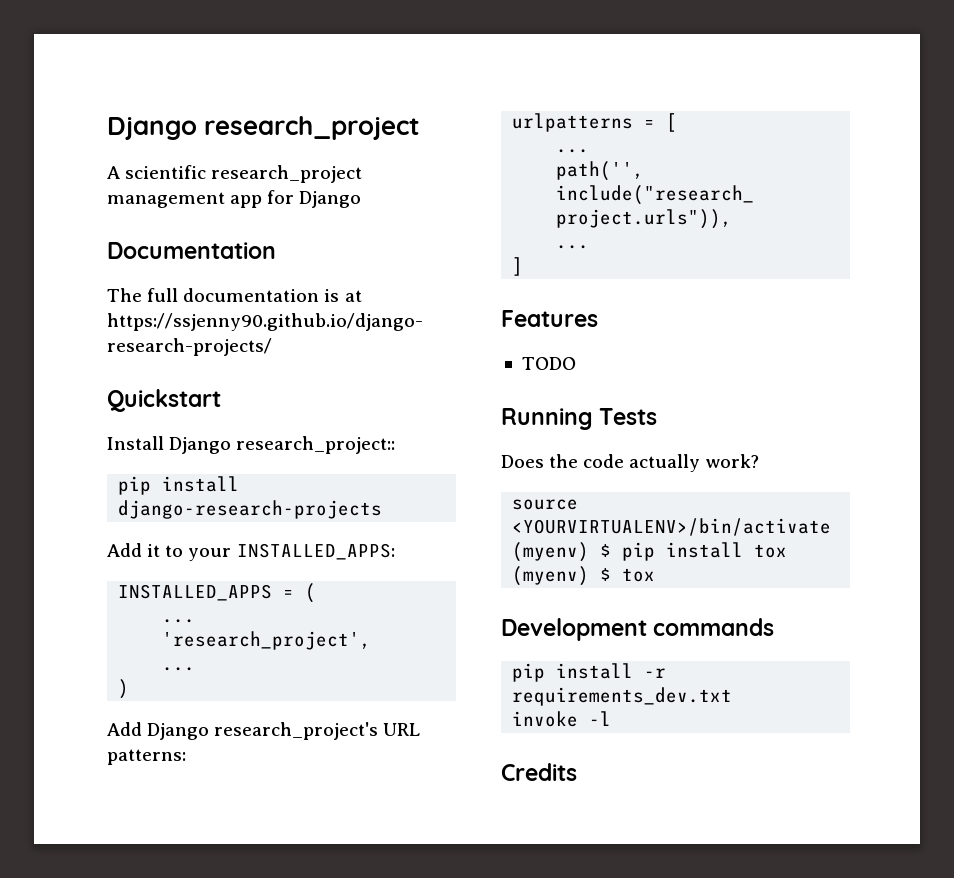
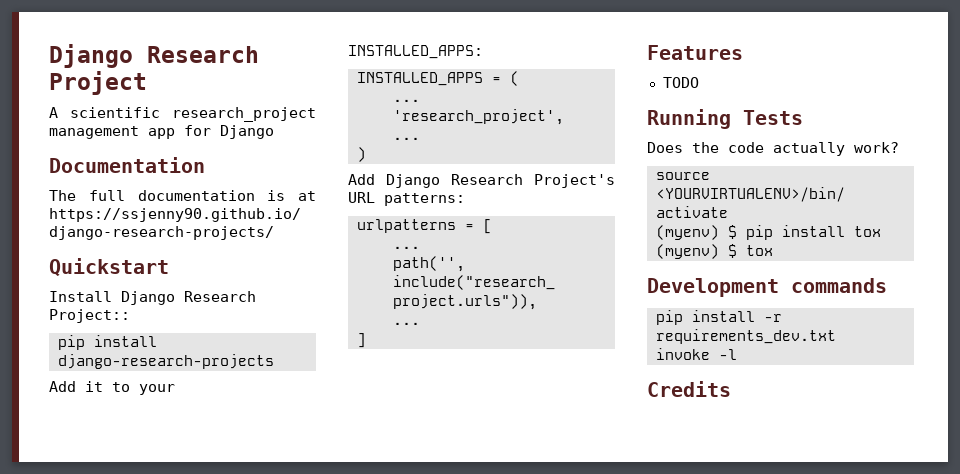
[107,116,421,140] Django research_project -> [49,44,259,68] [49,71,147,95] Django Research Project
[236,436,396,454] research_project:: -> [184,291,256,302] [49,309,130,323] Research Project::
[214,722,379,740] research_project's -> [451,174,615,188] Research Project's

